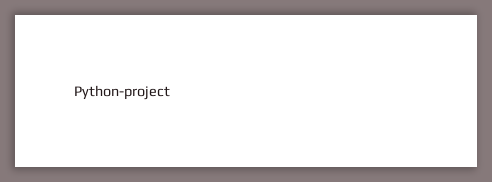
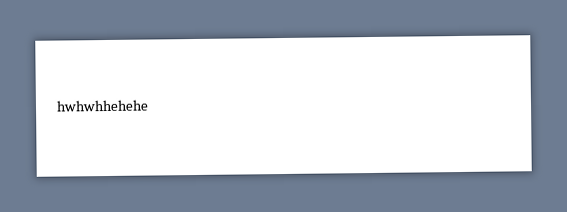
[74,85,170,100] Python-project -> [56,99,149,112] hwhwhhehehe

